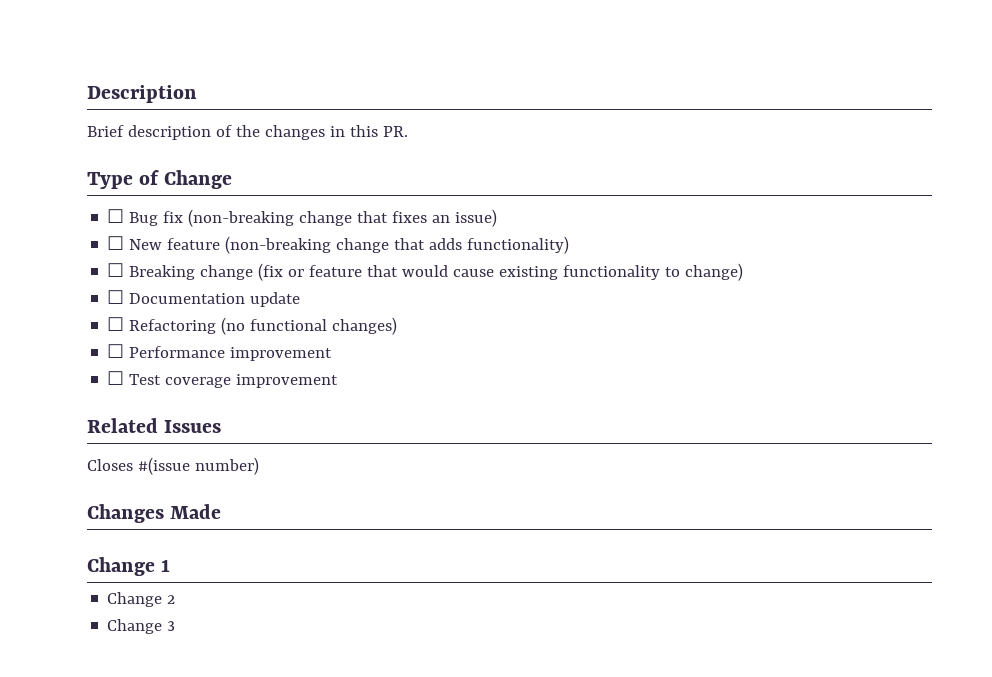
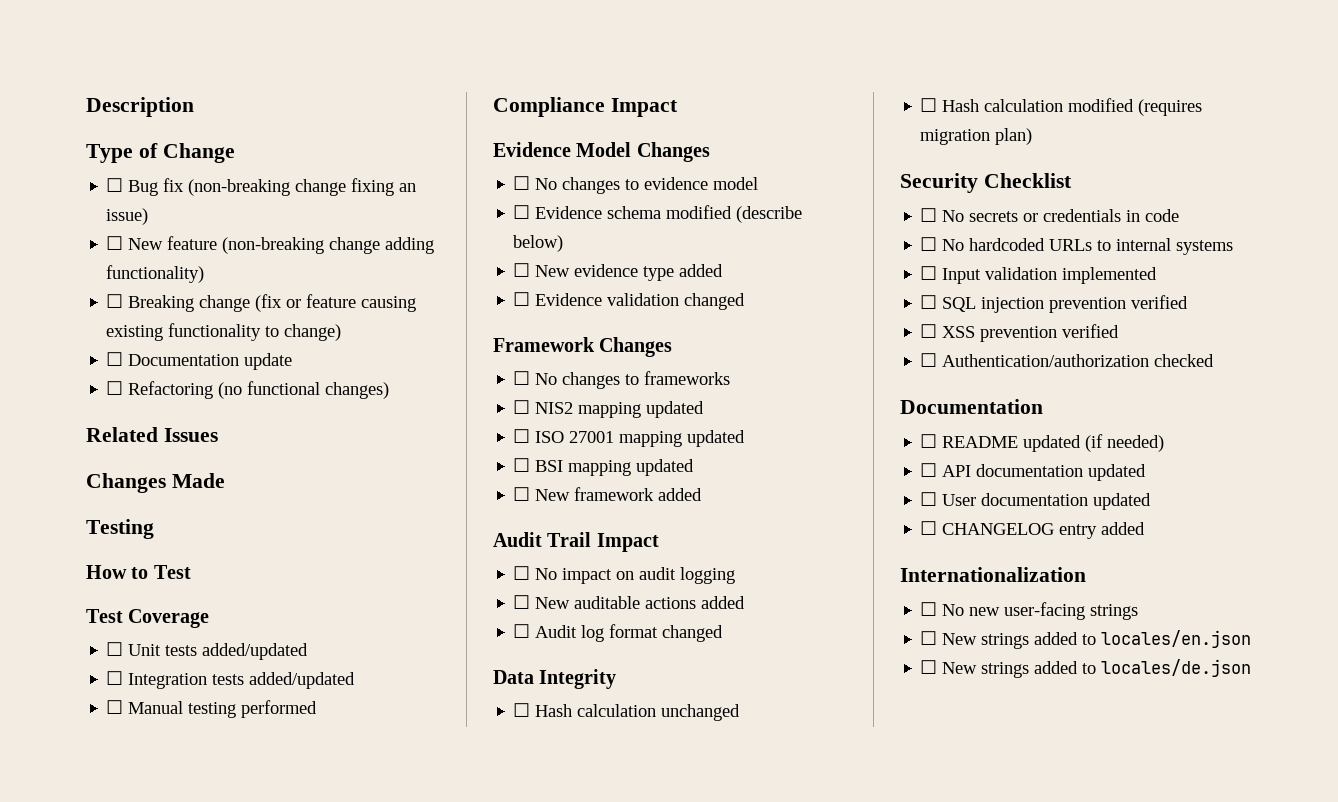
[87,125,408,140] // Brief description of the changes in this PR. -> (194, 107) none
[357,211,428,223] that fixes -> [351,178,395,196] fixing
[394,238,463,250] that adds -> [385,237,435,254] adding
[367,265,495,277] that would cause -> [361,296,417,312] causing
[107,344,333,361] [107,371,339,388] // ☐ Performance improvement // ☐ Test coverage improvement -> (390, 390) none
[87,457,259,475] // Closes #(issue number) -> (218, 435) none
[87,557,171,576] [107,592,176,607] [107,619,176,634] Change 1 // Change 2 // Change 3 -> [86,519,154,539] [86,565,191,579] [86,609,210,628] [106,642,309,660] [106,671,356,689] [106,700,318,718] [493,97,678,117] [493,142,710,162] [513,176,759,194] [513,205,803,223] [513,235,564,252] [513,263,724,281] [513,292,746,310] [493,337,673,357] [513,371,731,389] [513,400,705,418] [513,429,746,447] [513,458,695,476] [513,487,703,501] [493,532,659,552] [513,566,736,584] [513,595,746,609] [513,624,724,642] [493,669,617,689] [513,703,741,721] [920,98,1203,116] [920,128,1033,145] [900,173,1072,193] [920,208,1180,222] [920,237,1234,255] [920,266,1158,284] [920,295,1189,313] [920,324,1120,342] [920,353,1215,367] [900,399,1043,414] [920,434,1165,452] [920,463,1147,481] [920,492,1152,510] [920,521,1146,539] [900,567,1086,582] [920,602,1139,620] [920,630,1252,649] [920,659,1252,678] Testing // How to Test // Test Coverage // ☐ Unit tests added/updated // ☐ Integration tests added/updated // ☐ Manual testing performed // Compliance Impact // Evidence Model Changes // ☐ No changes to evidence model // ☐ Evidence schema modified (describe below) // ☐ New evidence type added // ☐ Evidence validation changed // Framework Changes // ☐ No changes to frameworks // ☐ NIS2 mapping updated // ☐ ISO 27001 mapping updated // ☐ BSI mapping updated // ☐ New framework added // Audit Trail Impact // ☐ No impact on audit logging // ☐ New auditable actions added // ☐ Audit log format changed // Data Integrity // ☐ Hash calculation unchanged // ☐ Hash calculation modified (requires migration plan) // Security Checklist // ☐ No secrets or credentials in code // ☐ No hardcoded URLs to internal systems // ☐ Input validation implemented // ☐ SQL injection prevention verified // ☐ XSS prevention verified // ☐ Authentication/authorization checked // Documentation // ☐ README updated (if needed) // ☐ API documentation updated // ☐ User documentation updated // ☐ CHANGELOG entry added // Internationalization // ☐ No new user-facing strings // ☐ New strings added to locales/en.json // ☐ New strings added to locales/de.json

